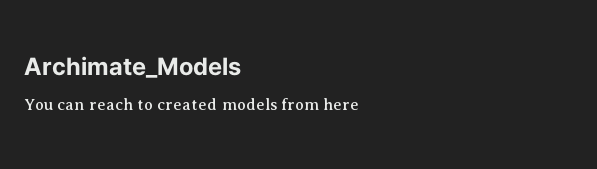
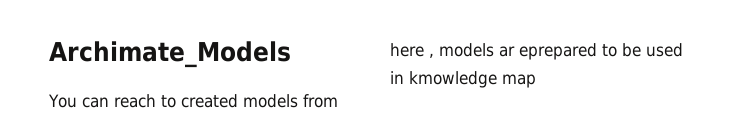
(360, 104) none -> [429,43,683,60] [390,71,536,88] , models ar eprepared to be used in kmowledge map

